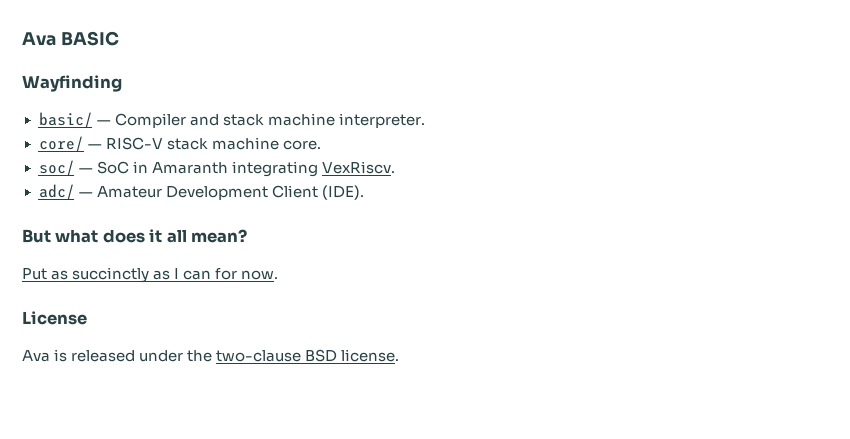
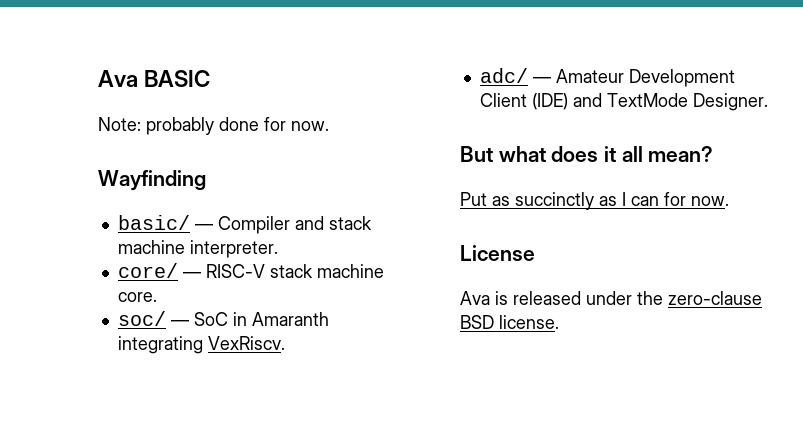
(119, 38) none -> [98,117,329,135] // Note: probably done for now.
[321,185,364,200] (IDE). -> [531,93,768,111] (IDE) and TextMode Designer.
[216,350,302,362] two-clause -> [668,291,762,305] zero-clause

